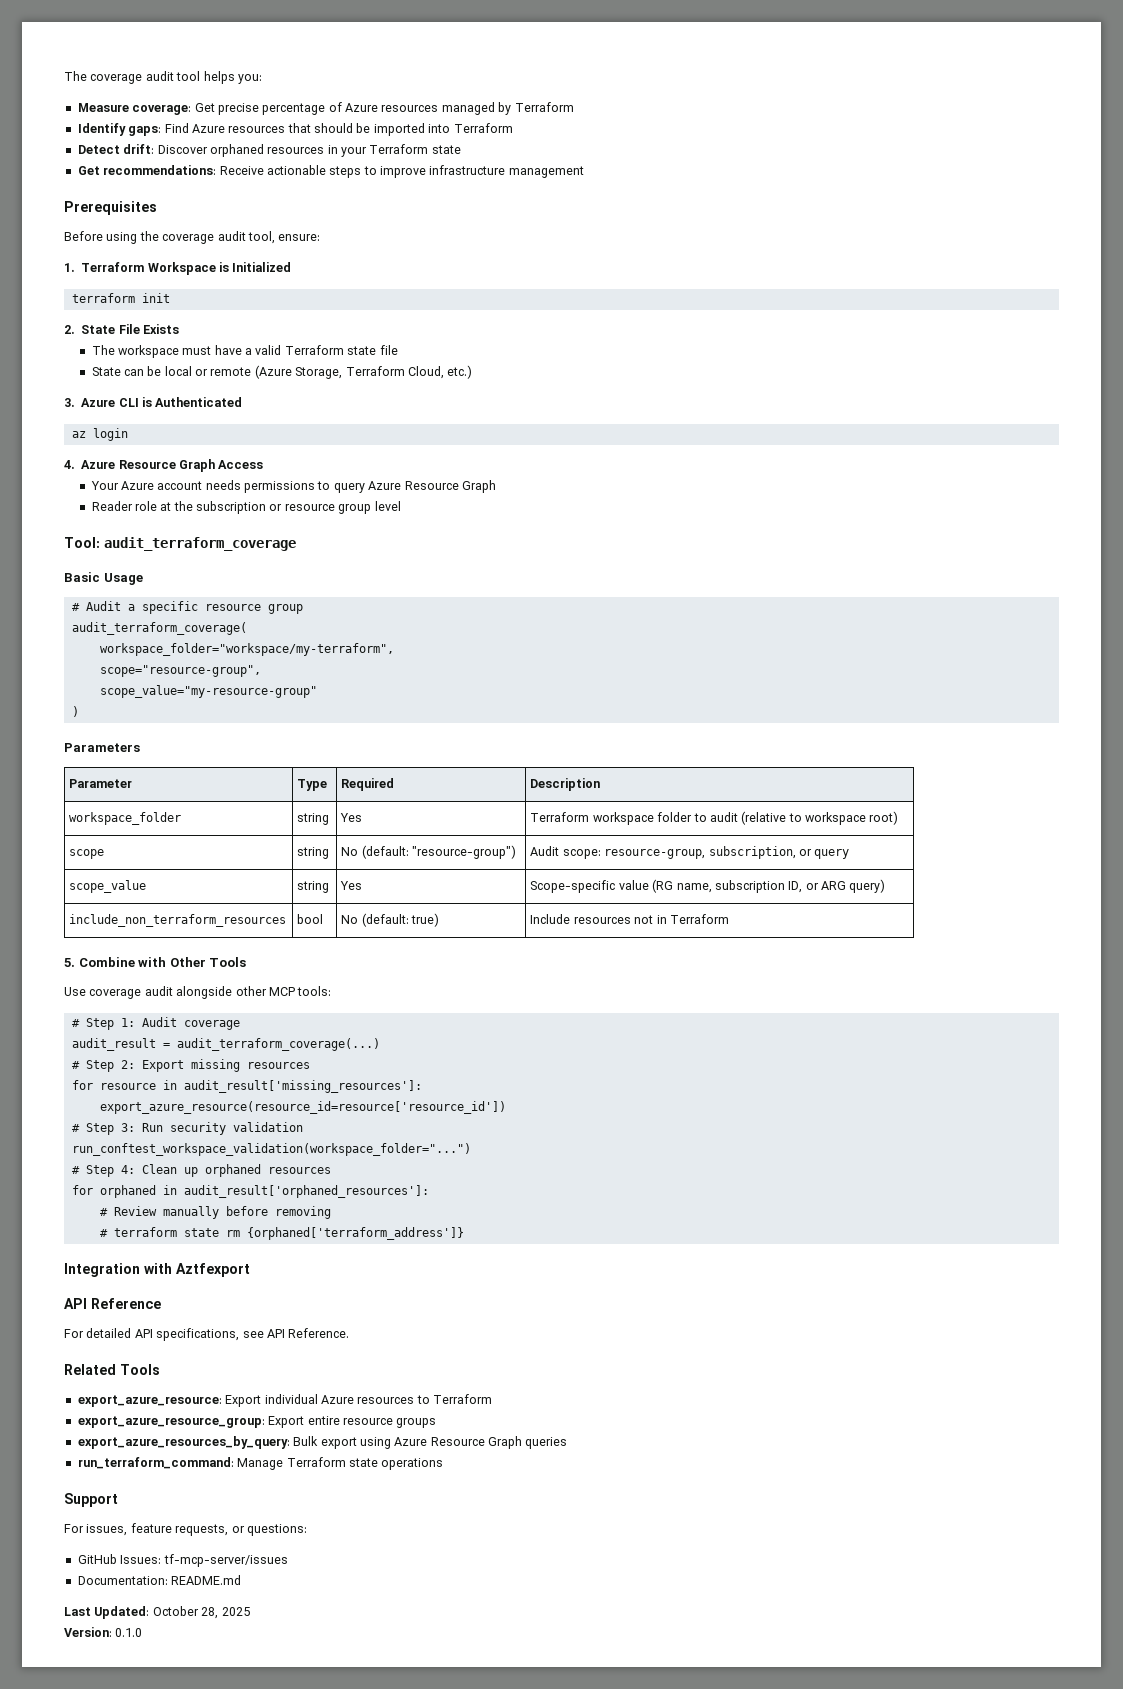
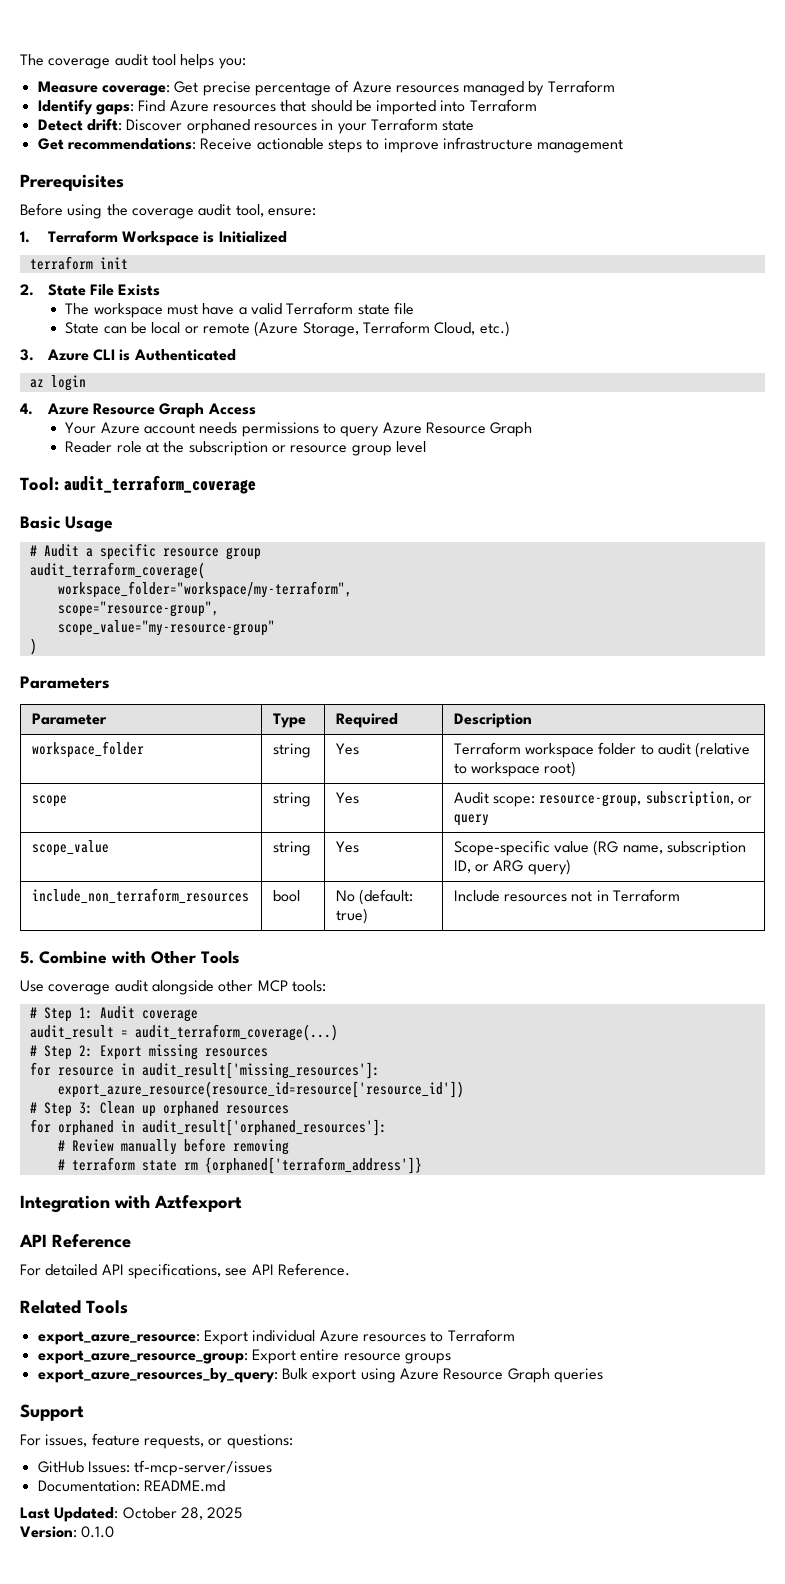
[341,845,517,859] No (default: "resource-group") -> [335,792,359,804] Yes
[141,1122,303,1135] [71,1143,471,1156] [71,1165,135,1177] Run security validation // run_conftest_workspace_validation(workspace_folder="...") // # Step 4: -> (93, 1108) none
[77,1457,444,1470] // run_terraform_command: Manage Terraform state operations -> (603, 1375) none

